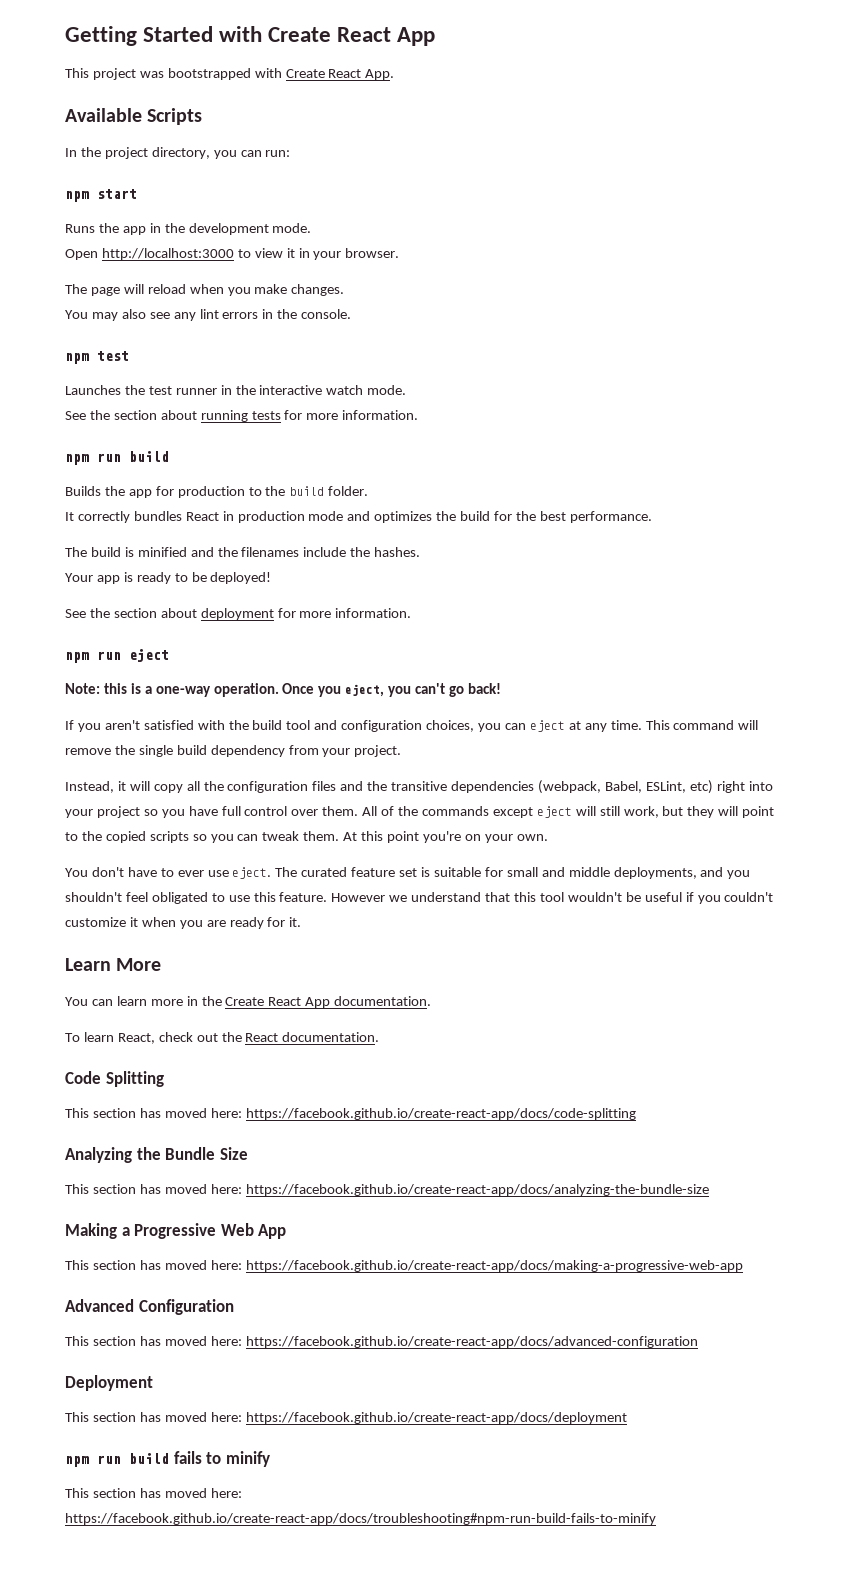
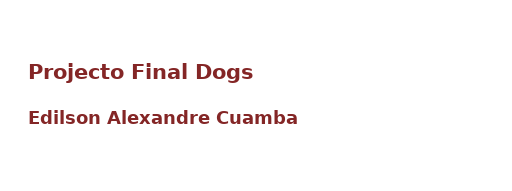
[65,26,436,46] [65,68,395,80] [65,108,203,125] [65,147,291,159] [65,189,137,202] [65,223,312,235] [65,248,400,260] [65,284,345,296] [65,309,352,321] [65,351,129,364] [65,385,407,395] [65,410,419,422] [65,451,169,465] [65,486,369,498] [65,511,652,523] [65,547,421,557] [65,572,272,584] [65,608,412,620] [65,649,169,663] [65,683,501,697] [65,720,759,732] [65,745,402,757] [65,780,773,794] [65,806,775,818] [65,831,548,843] [65,867,751,879] [65,892,774,904] [65,917,302,929] [65,958,162,971] [65,996,432,1008] [65,1032,380,1044] [65,1071,164,1087] [65,1108,636,1120] [65,1147,248,1163] [65,1184,709,1196] [65,1223,287,1239] [65,1260,743,1272] [65,1299,234,1315] [65,1336,698,1348] [65,1375,153,1391] [65,1412,627,1424] [65,1451,270,1467] [65,1488,242,1498] [65,1513,656,1525] Getting Started with Create React App // This project was bootstrapped with Create React App. // Available Scripts // In the project directory, you can run: // npm start // Runs the app in the development mode. // Open http://localhost:3000 to view it in your browser. // The page will reload when you make changes. // You may also see any lint errors in the console. // npm test // Launches the test runner in the interactive watch mode. // See the section about running tests for more information. // npm run build // Builds the app for production to the build folder. // It correctly bundles React in production mode and optimizes the build for the best performance. // The build is minified and the filenames include the hashes. // Your app is ready to be deployed! // See the section about deployment for more information. // npm run eject // Note: this is a one-way operation. Once you eject, you can't go back! // If you aren't satisfied with the build tool and configuration choices, you can eject at any time. This command will remove the single build dependency from your project. // Instead, it will copy all the configuration files and the transitive dependencies (webpack, Babel, ESLint, etc) right into your project so you have full control over them. All of the commands except eject will still work, but they will point to the copied scripts so you can tweak them. At this point you're on your own. // You don't have to ever use eject. The curated feature set is suitable for small and middle deployments, and you shouldn't feel obligated to use this feature. However we understand that this tool wouldn't be useful if you couldn't customize it when you are ready for it. // Learn More // You can learn more in the Create React App documentation. // To learn React, check out the React documentation. // Code Splitting // This section has moved here: https://facebook.github.io/create-react-app/docs/code-splitting // Analyzing the Bundle Size // This section has moved here: https://facebook.github.io/create-react-app/docs/analyzing-the-bundle-size // Making a Progressive Web App // This section has moved here: https://facebook.github.io/create-react-app/docs/making-a-progressive-web-app // Advanced Configuration // This section has moved here: https://facebook.github.io/create-react-app/docs/advanced-configuration // Deployment // This section has moved here: https://facebook.github.io/create-react-app/docs/deployment // npm run build fails to minify // This section has moved here: https://facebook.github.io/create-react-app/docs/troubleshooting#npm-run-build-fails-to-minify -> [28,63,254,83] [28,110,298,124] Projecto Final Dogs // Edilson Alexandre Cuamba

